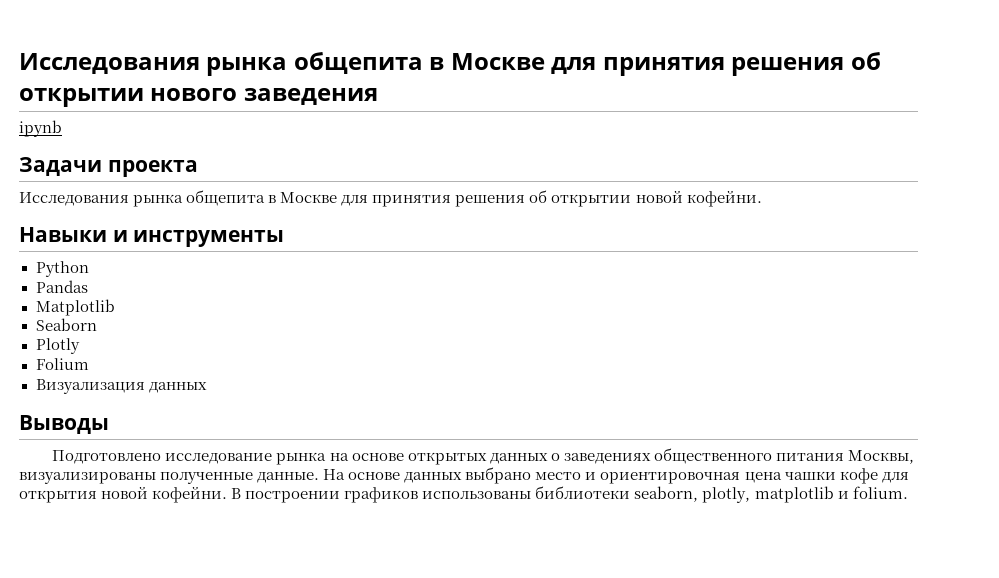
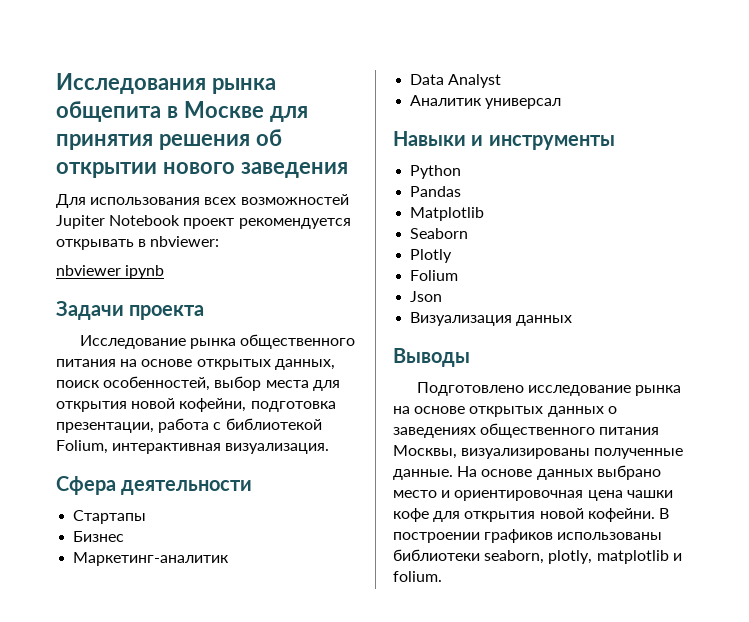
[19,120,62,137] [19,157,198,177] [19,190,762,207] ipynb // Задачи проекта // Исследования рынка общепита в Москве для принятия решения об открытии новой кофейни. -> [56,194,349,208] [56,215,351,229] [56,236,220,250] [56,265,165,279] [56,301,205,320] [79,334,356,349] [56,359,335,370] [56,376,340,391] [56,398,336,412] [56,418,322,433] [56,440,330,454] [56,476,253,495] [73,510,147,524] [73,531,125,542] [73,552,230,566] [410,74,502,88] [410,95,562,109] Для использования всех возможностей Jupiter Notebook проект рекомендуется открывать в nbviewer: // nbviewer ipynb // Задачи проекта // Исследование рынка общественного питания на основе открытых данных, поиск особенностей, выбор места для открытия новой кофейни, подготовка презентации, работа с библиотекой Folium, интерактивная визуализация. // Сфера деятельности // Стартапы // Бизнес // Маркетинг-аналитик // Data Analyst // Аналитик универсал
(89, 364) none -> [410,291,443,302] // Json

